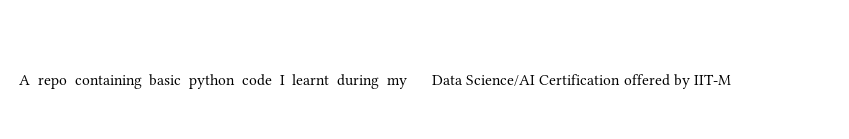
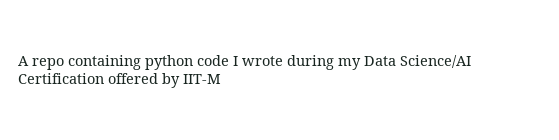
[149,74,182,86] basic -> (141, 62) none
[292,74,330,85] learnt -> [242,56,283,66] wrote

